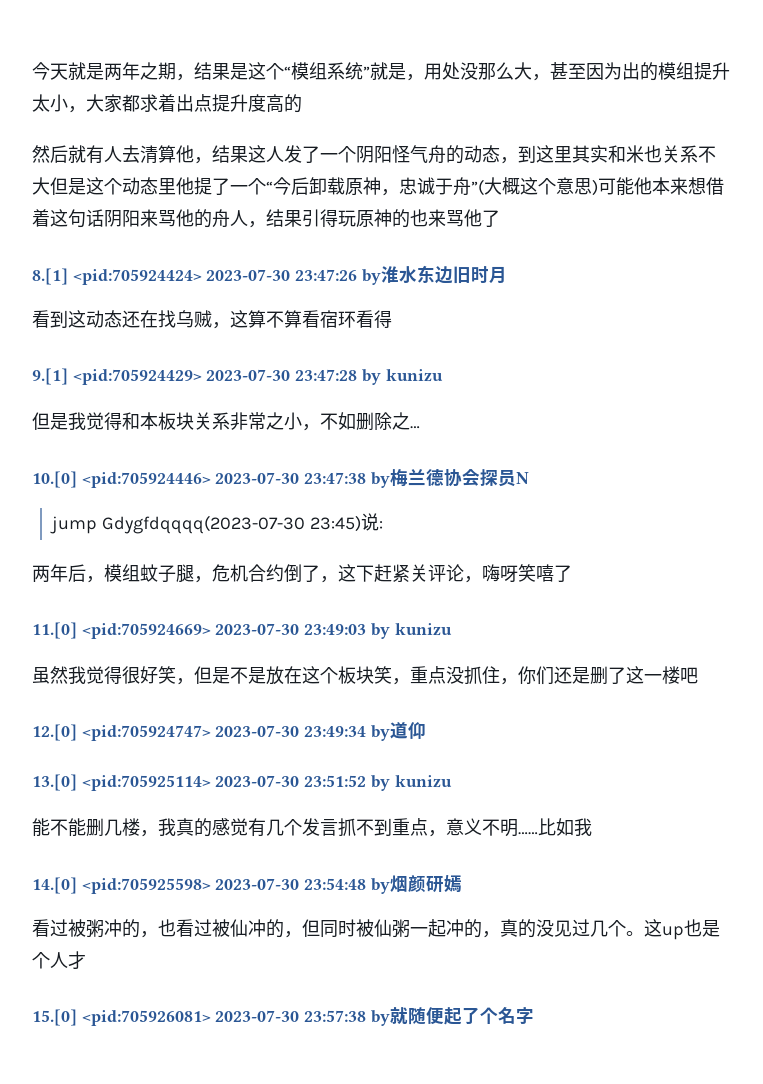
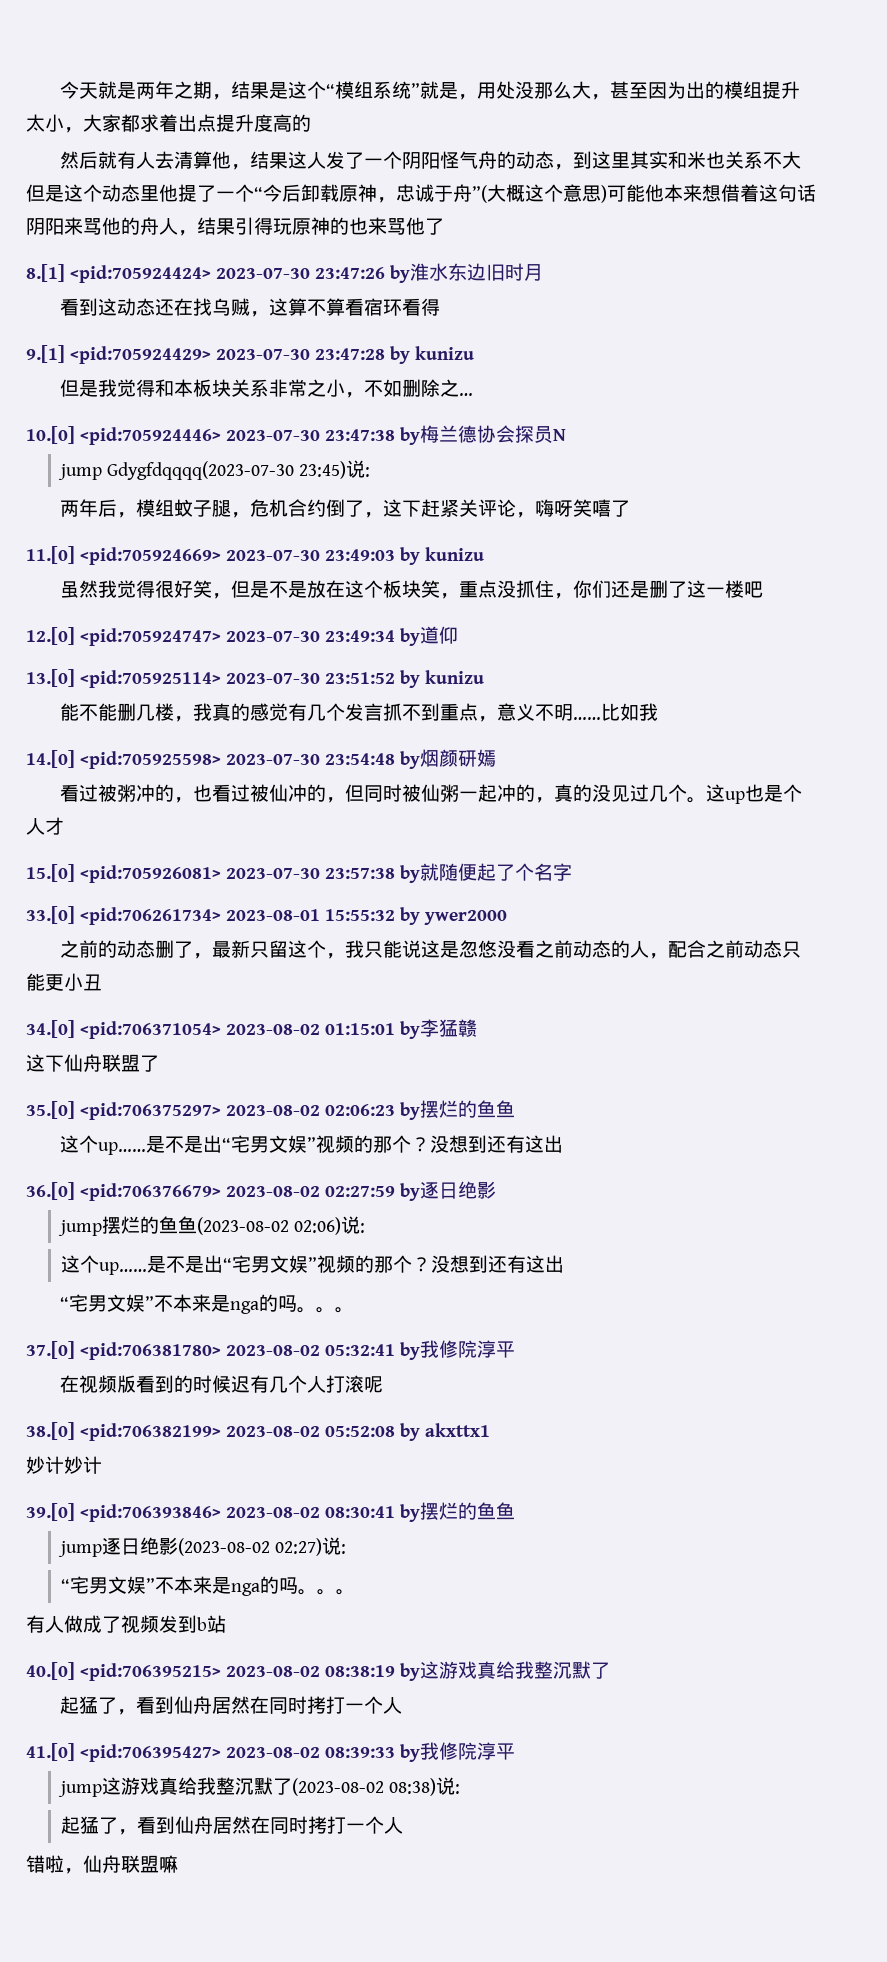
(534, 1015) none -> [26,906,507,925] [60,940,802,959] [26,973,102,991] [26,1019,477,1039] [26,1054,159,1072] [26,1100,515,1120] [60,1135,564,1155] [26,1181,496,1201] [57,1216,365,1236] [60,1255,564,1275] [60,1294,355,1314] [26,1340,515,1360] [60,1375,384,1393] [26,1422,490,1441] [26,1456,102,1474] [26,1502,515,1522] [57,1537,346,1557] [60,1576,355,1596] [26,1615,226,1633] [26,1661,610,1681] [60,1696,403,1715] [26,1742,515,1762] [57,1777,460,1797] [60,1816,403,1835] [26,1855,178,1874] // 33.[0] <pid:706261734> 2023-08-01 15:55:32 by ywer2000 // 之前的动态删了，最新只留这个，我只能说这是忽悠没看之前动态的人，配合之前动态只能更小丑 // 34.[0] <pid:706371054> 2023-08-02 01:15:01 by李猛赣 // 这下仙舟联盟了 // 35.[0] <pid:706375297> 2023-08-02 02:06:23 by摆烂的鱼鱼 // 这个up……是不是出“宅男文娱”视频的那个？没想到还有这出 // 36.[0] <pid:706376679> 2023-08-02 02:27:59 by逐日绝影 // jump摆烂的鱼鱼(2023-08-02 02:06)说: // 这个up……是不是出“宅男文娱”视频的那个？没想到还有这出 // “宅男文娱”不本来是nga的吗。。。 // 37.[0] <pid:706381780> 2023-08-02 05:32:41 by我修院淳平 // 在视频版看到的时候迟有几个人打滚呢 // 38.[0] <pid:706382199> 2023-08-02 05:52:08 by akxttx1 // 妙计妙计 // 39.[0] <pid:706393846> 2023-08-02 08:30:41 by摆烂的鱼鱼 // jump逐日绝影(2023-08-02 02:27)说: // “宅男文娱”不本来是nga的吗。。。 // 有人做成了视频发到b站 // 40.[0] <pid:706395215> 2023-08-02 08:38:19 by这游戏真给我整沉默了 // 起猛了，看到仙舟居然在同时拷打一个人 // 41.[0] <pid:706395427> 2023-08-02 08:39:33 by我修院淳平 // jump这游戏真给我整沉默了(2023-08-02 08:38)说: // 起猛了，看到仙舟居然在同时拷打一个人 // 错啦，仙舟联盟嘛

